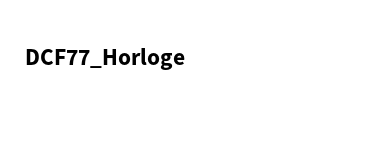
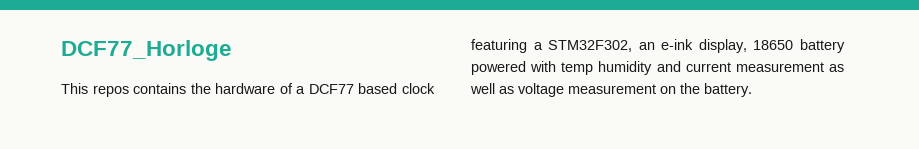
(185, 59) none -> [61,83,435,97] [471,39,845,53] [471,61,844,75] [470,83,752,97] // This repos contains the hardware of a DCF77 based clock featuring a STM32F302, an e-ink display, 18650 battery powered with temp humidity and current measurement as well as voltage measurement on the battery.

